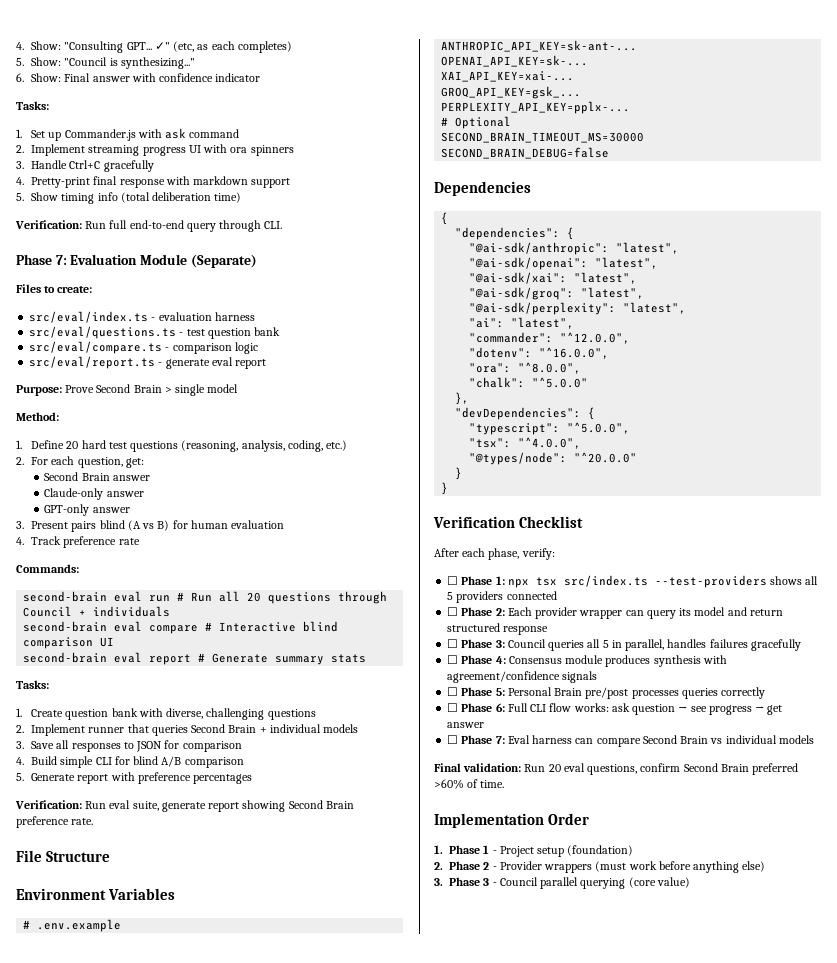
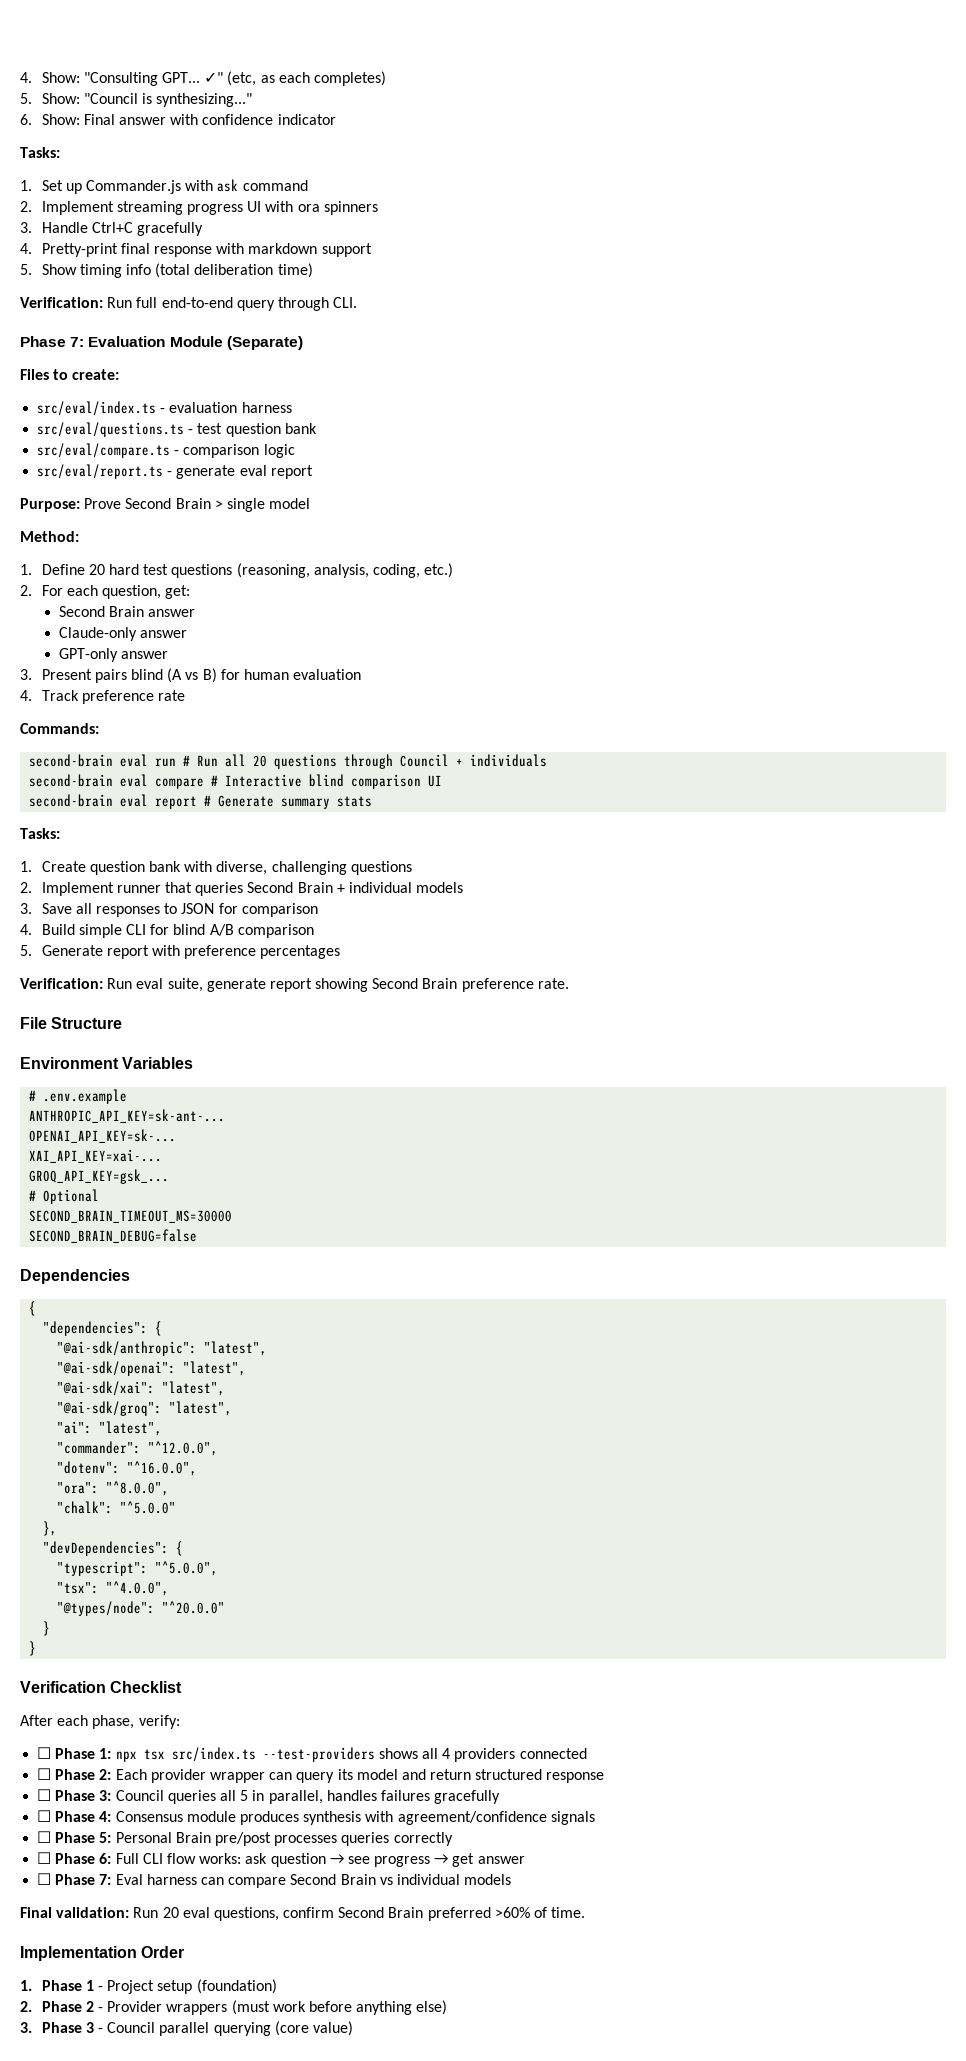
[441,101,631,114] // PERPLEXITY_API_KEY=pplx-... -> (170, 1176) none
[469,302,687,315] // "@ai-sdk/perplexity": "latest", -> (233, 1408) none
[447,592,454,600] 5 -> [442,1748,451,1759] 4

